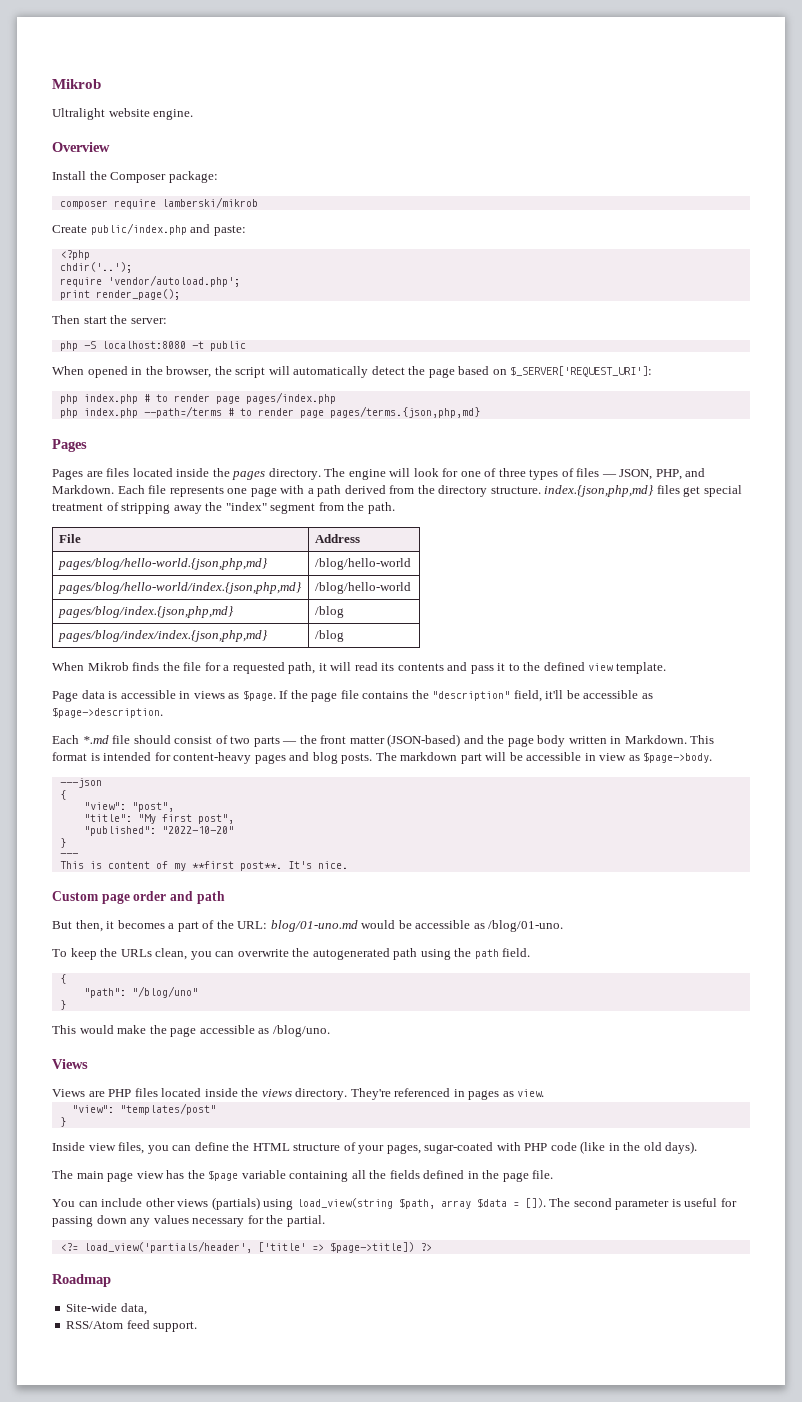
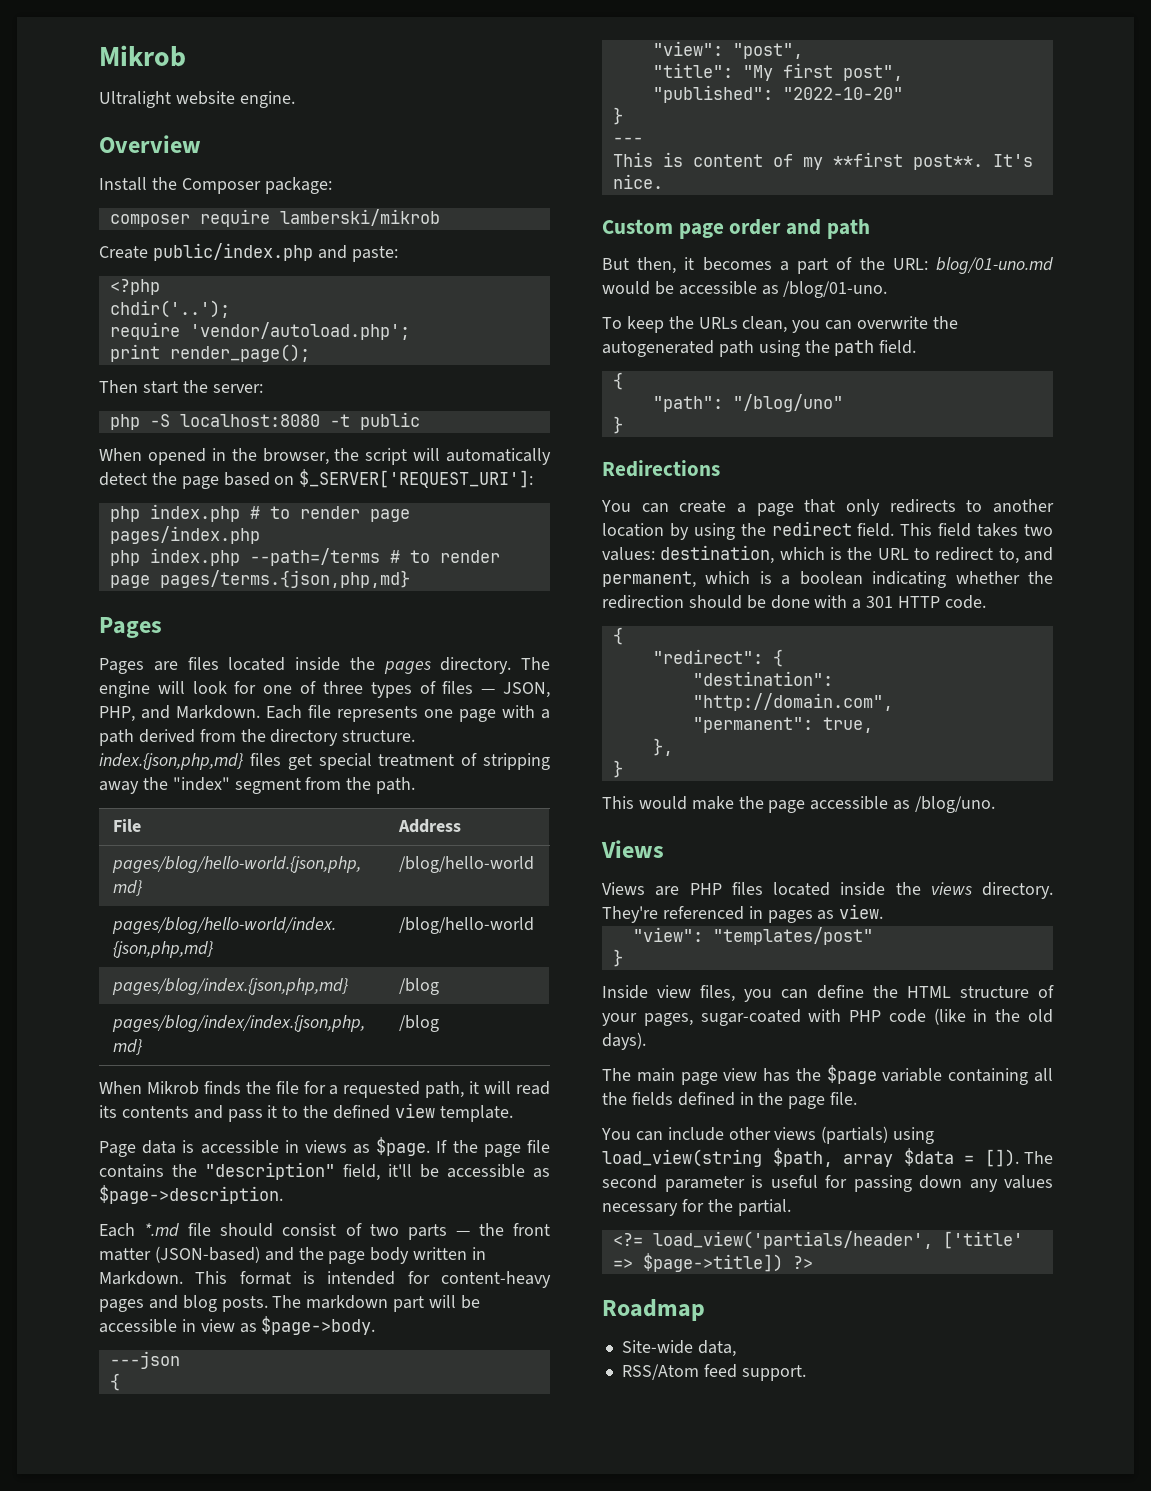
(66, 1005) none -> [602,460,720,477] [601,499,1054,516] [602,521,1053,540] [602,545,1053,564] [602,571,1053,588] [602,595,986,609] [612,627,623,645] [652,649,783,667] [692,671,833,686] [692,693,893,711] [692,717,873,733] [652,738,673,756] [612,760,623,778] // Redirections // You can create a page that only redirects to another location by using the redirect field. This field takes two values: destination, which is the URL to redirect to, and permanent, which is a boolean indicating whether the redirection should be done with a 301 HTTP code. // { // "redirect": { // "destination": "http://domain.com", // "permanent": true, // }, // }

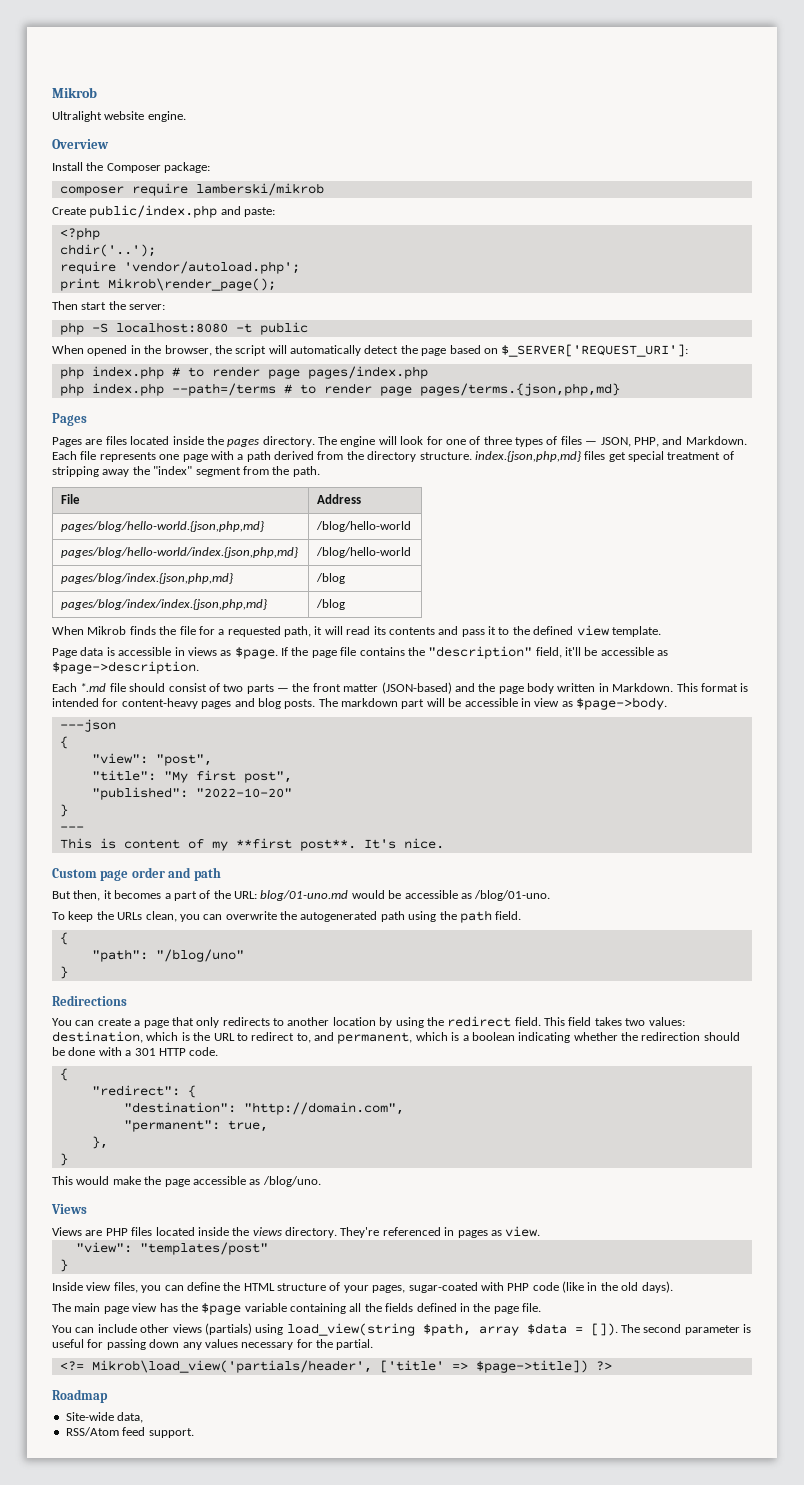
[169,344,310,362] render_page(); -> [107,278,276,291] Mikrob\render_page();
[652,1231,933,1249] load_view('partials/header', -> [91,1360,372,1373] Mikrob\load_view('partials/header',

